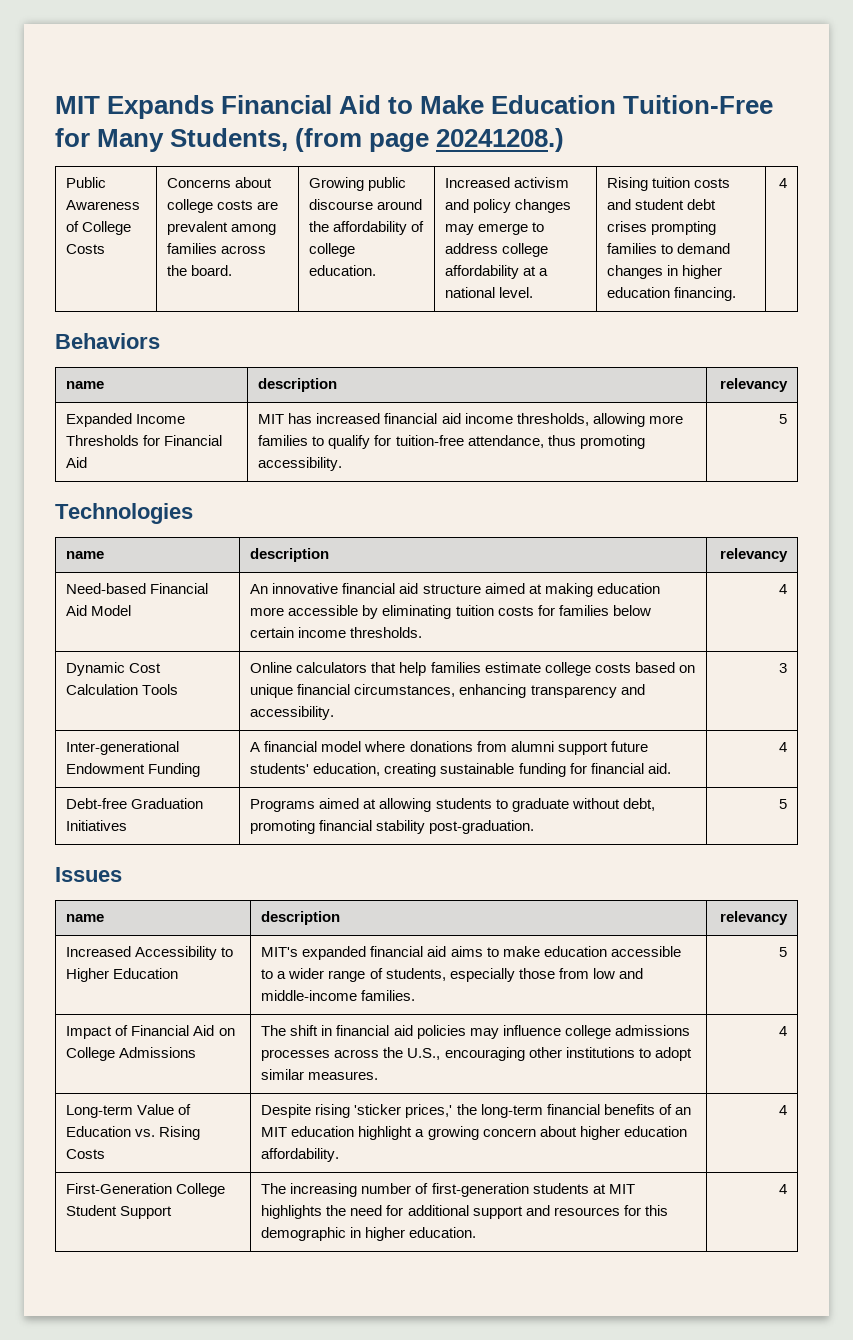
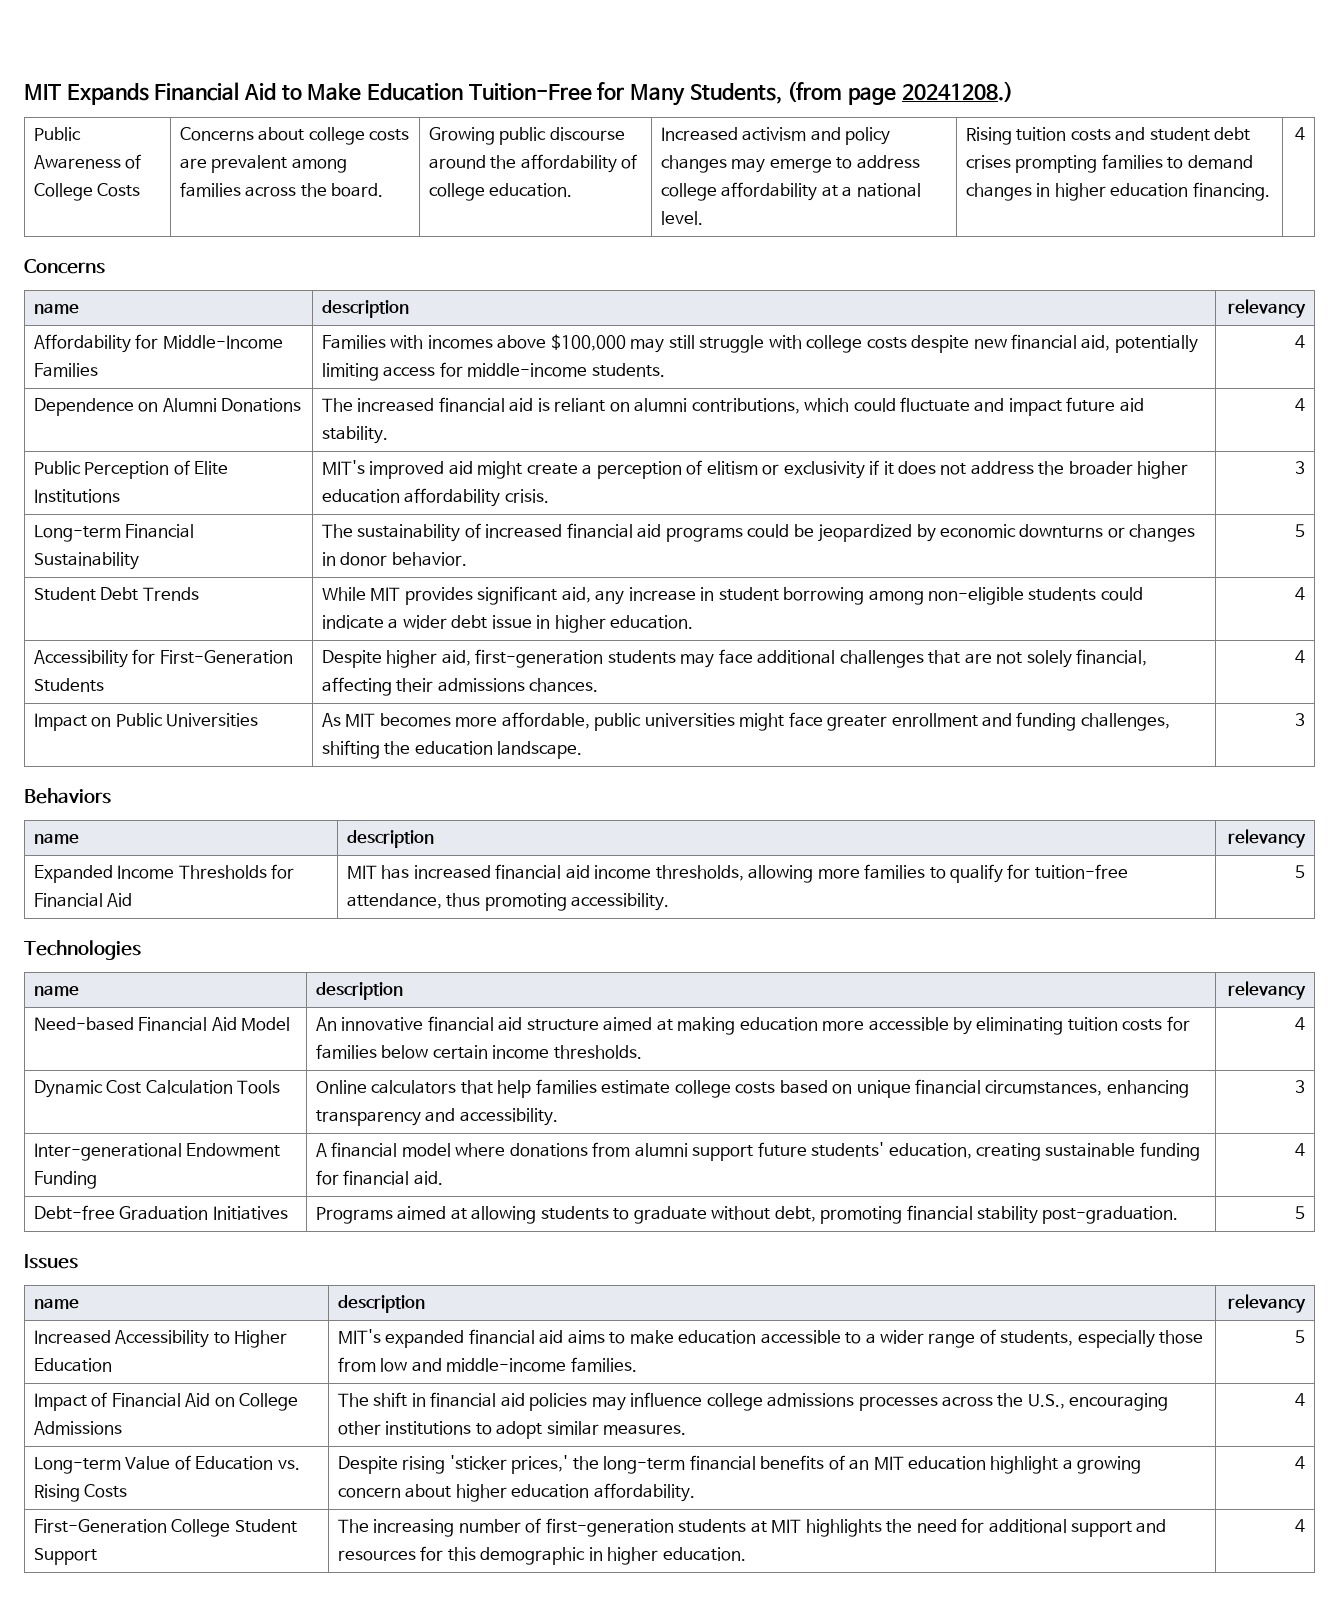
(787, 183) none -> [24,259,105,274] [34,303,80,314] [322,300,410,318] [1227,299,1306,318] [34,334,283,353] [34,363,99,377] [322,334,1198,353] [322,362,665,381] [1294,335,1305,348] [34,398,302,416] [322,397,1144,416] [322,426,389,444] [1294,398,1305,411] [34,460,229,479] [34,489,121,503] [322,460,1189,479] [322,488,549,507] [1294,461,1305,474] [34,524,195,542] [34,552,140,570] [322,523,1196,542] [322,552,467,566] [1294,524,1305,537] [34,587,199,601] [322,586,1143,605] [322,615,694,633] [1294,587,1305,600] [34,649,293,668] [34,678,105,692] [322,649,1147,668] [322,677,599,696] [1294,650,1305,663] [34,713,259,731] [322,712,1170,731] [322,740,583,759] [1294,713,1305,726] // Concerns // name | description | relevancy // Affordability for Middle-Income Families | Families with incomes above $100,000 may still struggle with college costs despite new financial aid, potentially limiting access for middle-income students. | 4 // Dependence on Alumni Donations | The increased financial aid is reliant on alumni contributions, which could fluctuate and impact future aid stability. | 4 // Public Perception of Elite Institutions | MIT's improved aid might create a perception of elitism or exclusivity if it does not address the broader higher education affordability crisis. | 3 // Long-term Financial Sustainability | The sustainability of increased financial aid programs could be jeopardized by economic downturns or changes in donor behavior. | 5 // Student Debt Trends | While MIT provides significant aid, any increase in student borrowing among non-eligible students could indicate a wider debt issue in higher education. | 4 // Accessibility for First-Generation Students | Despite higher aid, first-generation students may face additional challenges that are not solely financial, affecting their admissions chances. | 4 // Impact on Public Universities | As MIT becomes more affordable, public universities might face greater enrollment and funding challenges, shifting the education landscape. | 3

